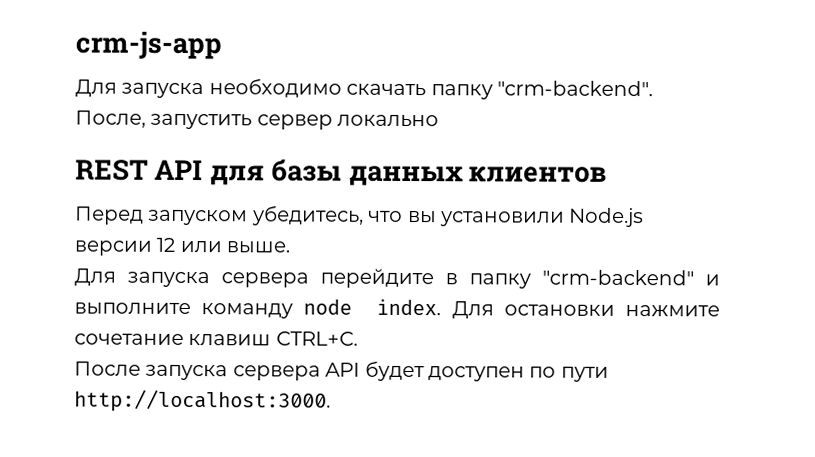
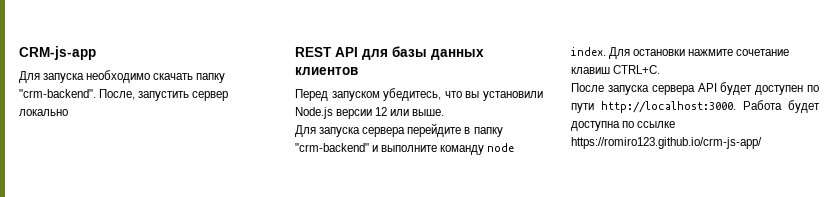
[75,31,222,60] crm-js-app -> [19,46,96,60] CRM-js-app
(331, 401) none -> [743,100,820,113] [571,121,676,131] [571,137,762,149] Работа будет доступна по ссылке https://romiro123.github.io/crm-js-app/

